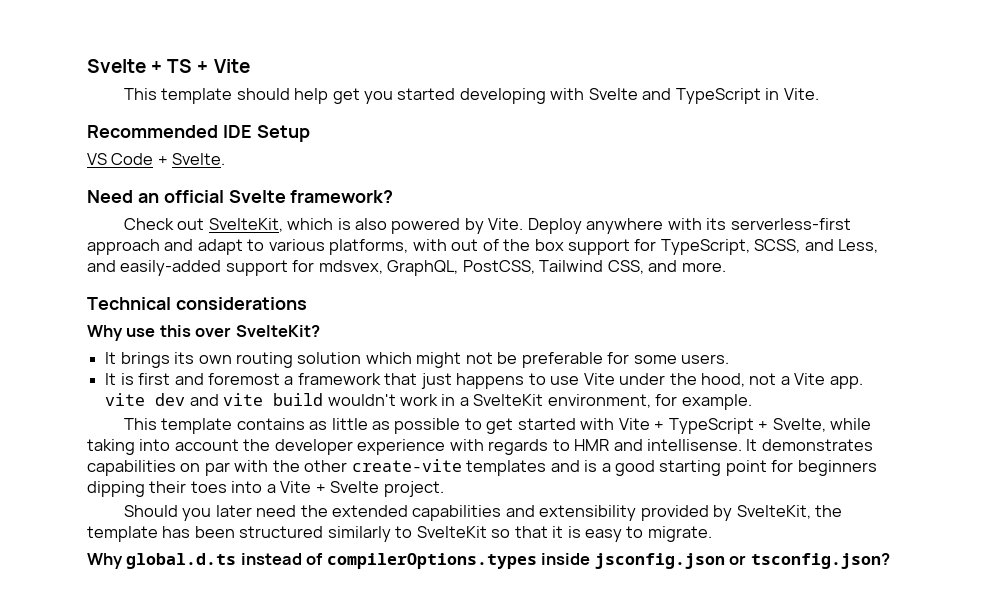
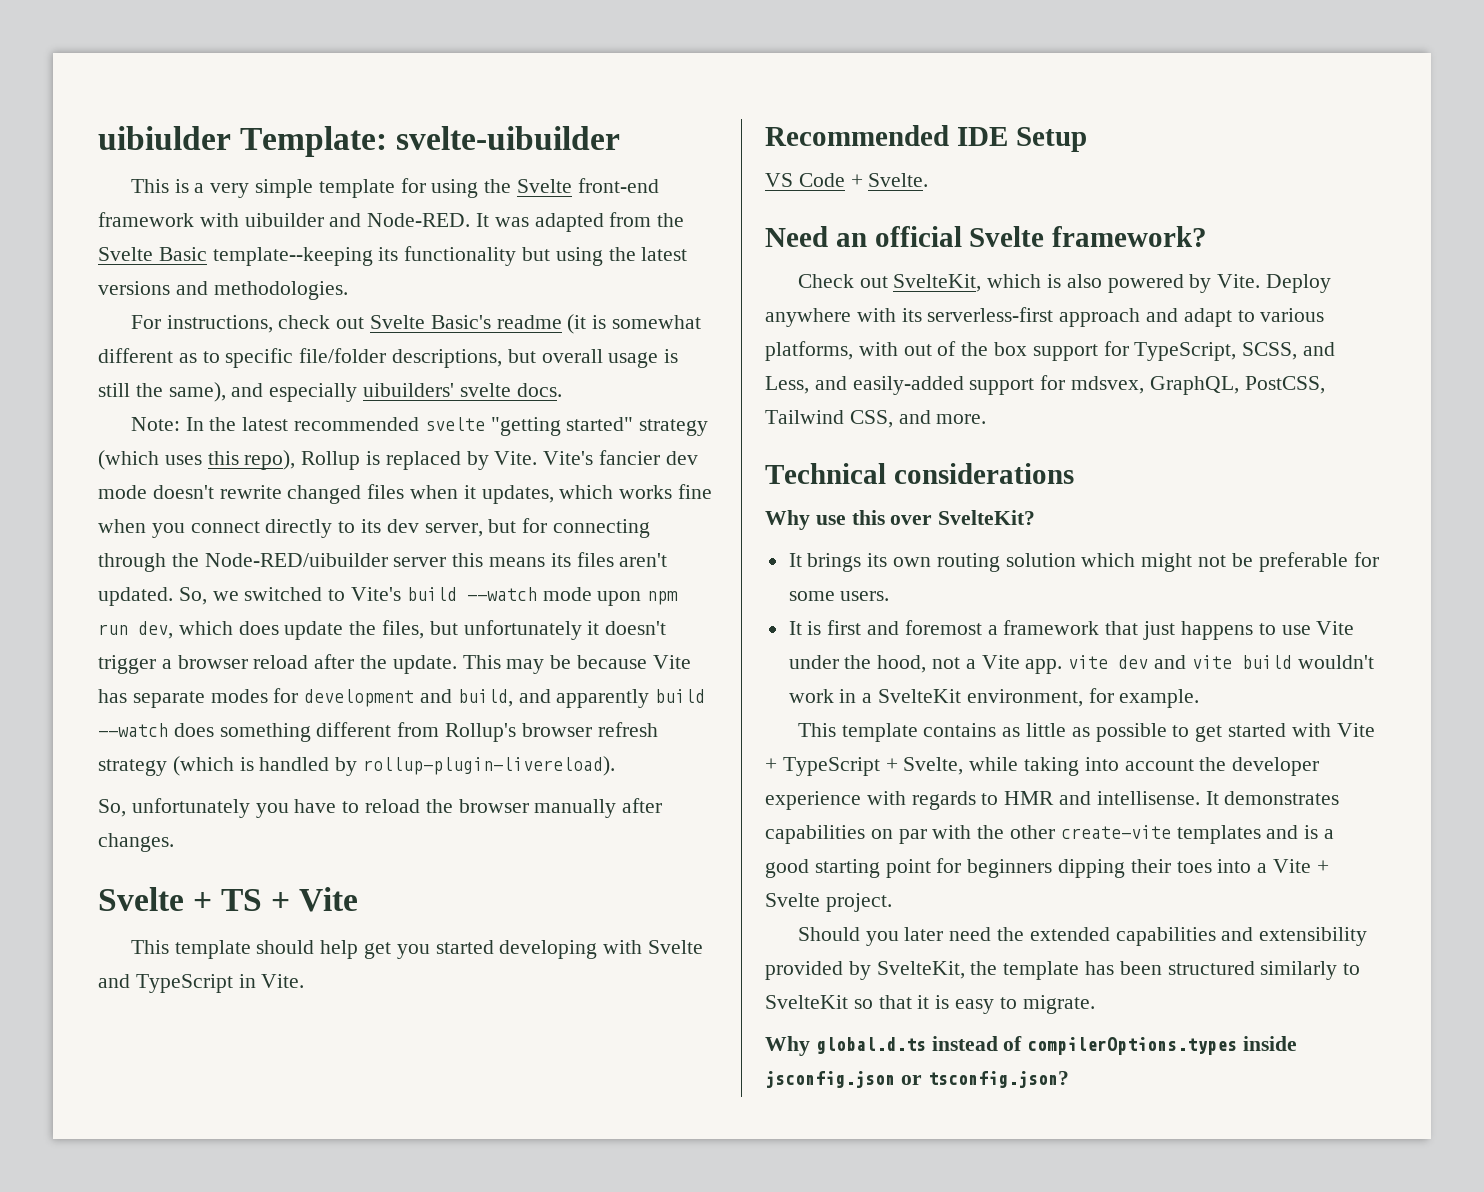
(87, 66) none -> [98,126,621,157] [130,178,659,198] [98,212,685,232] [98,246,688,266] [98,281,348,300] [130,314,702,334] [98,348,679,368] [98,382,562,402] [130,417,709,436] [98,450,698,470] [98,484,713,504] [98,518,651,538] [98,552,668,572] [98,587,679,606] [98,620,667,640] [98,654,691,674] [98,688,706,708] [98,722,658,742] [98,756,616,776] [98,798,663,818] [98,833,174,852] uibiulder Template: svelte-uibuilder // This is a very simple template for using the Svelte front-end framework with uibuilder and Node-RED. It was adapted from the Svelte Basic template--keeping its functionality but using the latest versions and methodologies. // For instructions, check out Svelte Basic's readme (it is somewhat different as to specific file/folder descriptions, but overall usage is still the same), and especially uibuilders' svelte docs. // Note: In the latest recommended svelte "getting started" strategy (which uses this repo), Rollup is replaced by Vite. Vite's fancier dev mode doesn't rewrite changed files when it updates, which works fine when you connect directly to its dev server, but for connecting through the Node-RED/uibuilder server this means its files aren't updated. So, we switched to Vite's build --watch mode upon npm run dev, which does update the files, but unfortunately it doesn't trigger a browser reload after the update. This may be because Vite has separate modes for development and build, and apparently build --watch does something different from Rollup's browser refresh strategy (which is handled by rollup-plugin-livereload). // So, unfortunately you have to reload the browser manually after changes. //

